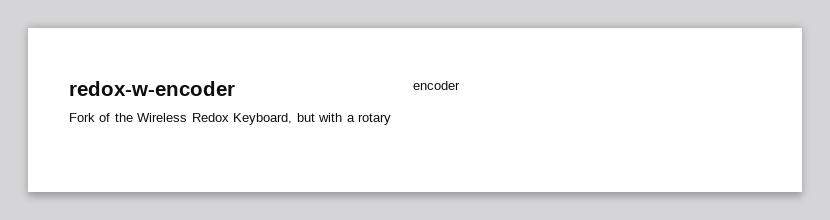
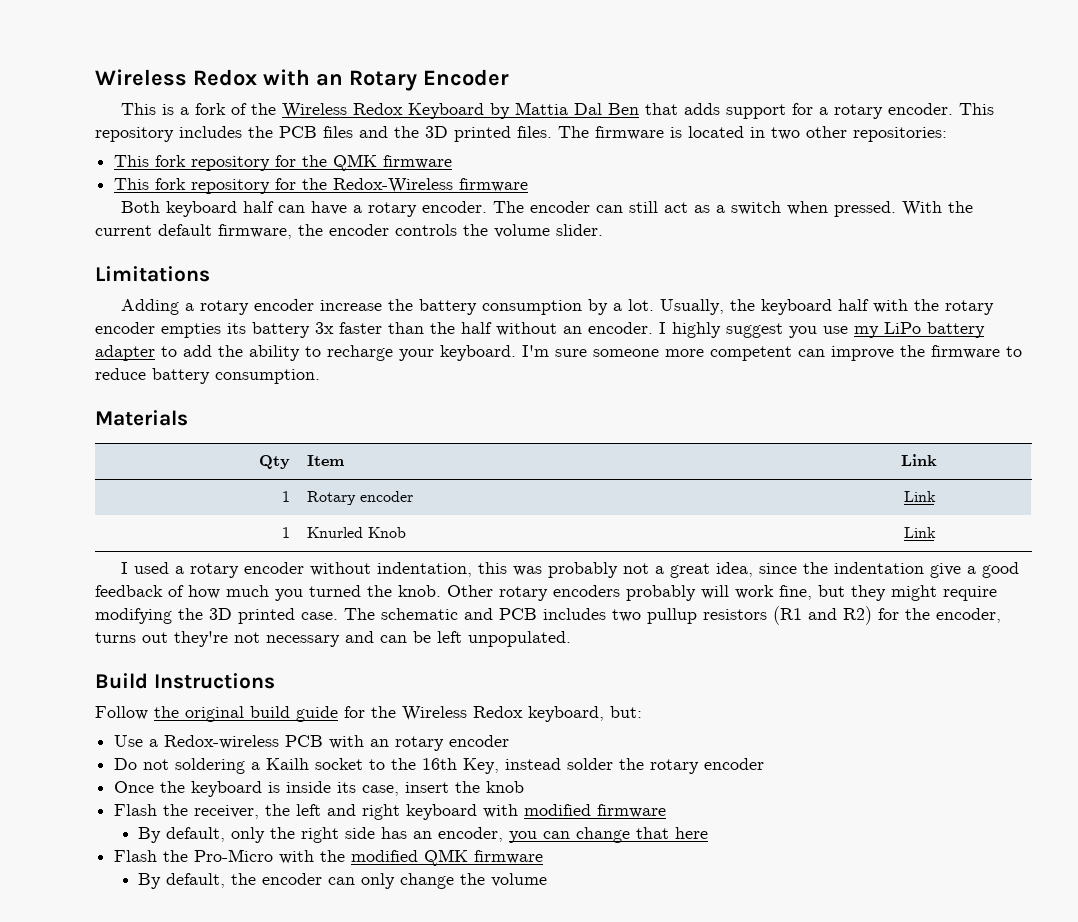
[69,81,235,96] [69,113,392,125] [413,81,460,90] redox-w-encoder // Fork of the Wireless Redox Keyboard, but with a rotary encoder -> [95,69,509,91] [120,102,994,119] [95,126,947,142] [114,154,453,171] [114,178,529,194] [120,201,973,217] [95,224,603,239] [95,266,210,282] [120,299,994,315] [95,322,985,338] [95,345,1022,361] [95,368,320,384] [95,410,188,426] [258,455,290,469] [307,455,345,466] [901,454,937,466] [281,491,290,502] [307,491,414,505] [903,491,936,502] [281,527,290,538] [307,527,407,538] [903,527,936,538] [120,562,1019,578] [95,585,997,601] [95,606,1001,625] [95,631,571,647] [95,673,275,689] [95,706,642,722] [114,735,510,751] [114,758,765,774] [114,781,525,797] [114,804,667,820] [138,827,709,843] [114,849,544,866] [138,873,548,889] Wireless Redox with an Rotary Encoder // This is a fork of the Wireless Redox Keyboard by Mattia Dal Ben that adds support for a rotary encoder. This repository includes the PCB files and the 3D printed files. The firmware is located in two other repositories: // This fork repository for the QMK firmware // This fork repository for the Redox-Wireless firmware // Both keyboard half can have a rotary encoder. The encoder can still act as a switch when pressed. With the current default firmware, the encoder controls the volume slider. // Limitations // Adding a rotary encoder increase the battery consumption by a lot. Usually, the keyboard half with the rotary encoder empties its battery 3x faster than the half without an encoder. I highly suggest you use my LiPo battery adapter to add the ability to recharge your keyboard. I'm sure someone more competent can improve the firmware to reduce battery consumption. // Materials // Qty | Item | Link // 1 | Rotary encoder | Link // 1 | Knurled Knob | Link // I used a rotary encoder without indentation, this was probably not a great idea, since the indentation give a good feedback of how much you turned the knob. Other rotary encoders probably will work fine, but they might require modifying the 3D printed case. The schematic and PCB includes two pullup resistors (R1 and R2) for the encoder, turns out they're not necessary and can be left unpopulated. // Build Instructions // Follow the original build guide for the Wireless Redox keyboard, but: // Use a Redox-wireless PCB with an rotary encoder // Do not soldering a Kailh socket to the 16th Key, instead solder the rotary encoder // Once the keyboard is inside its case, insert the knob // Flash the receiver, the left and right keyboard with modified firmware // By default, only the right side has an encoder, you can change that here // Flash the Pro-Micro with the modified QMK firmware // By default, the encoder can only change the volume

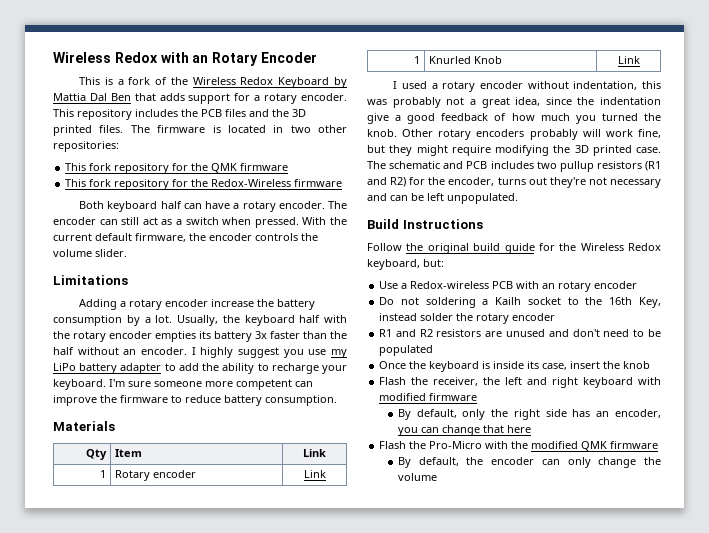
(765, 764) none -> [379,329,661,337] [379,345,434,356] // R1 and R2 resistors are unused and don't need to be populated

